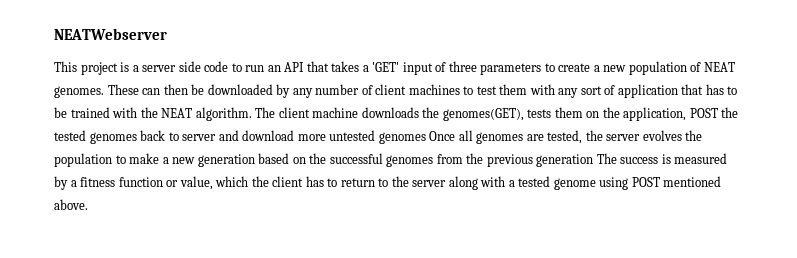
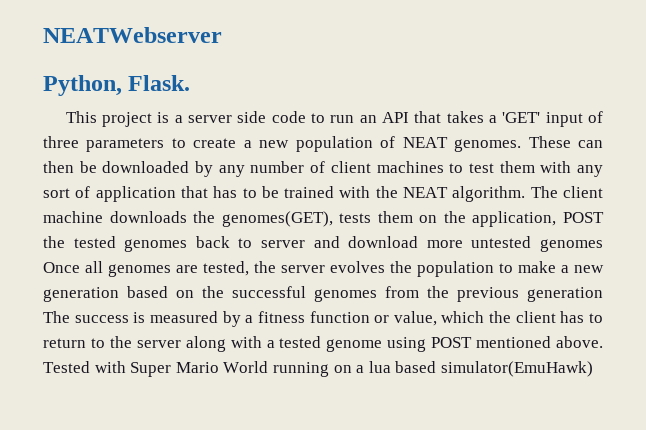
(167, 34) none -> [43,75,191,96] // Python, Flask.
(88, 204) none -> [43,361,593,377] Tested with Super Mario World running on a lua based simulator(EmuHawk)

